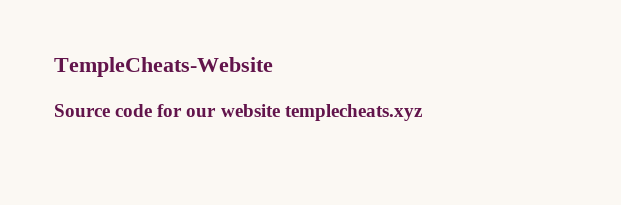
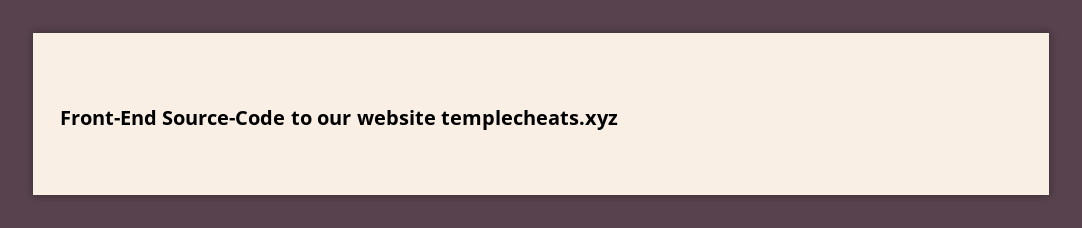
[54,57,273,77] [54,104,183,117] TempleCheats-Website // Source code for -> [60,110,312,125] Front-End Source-Code to

